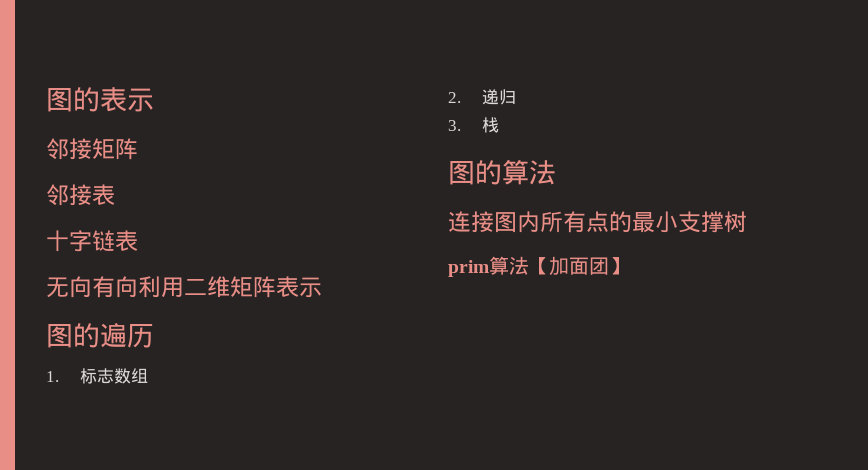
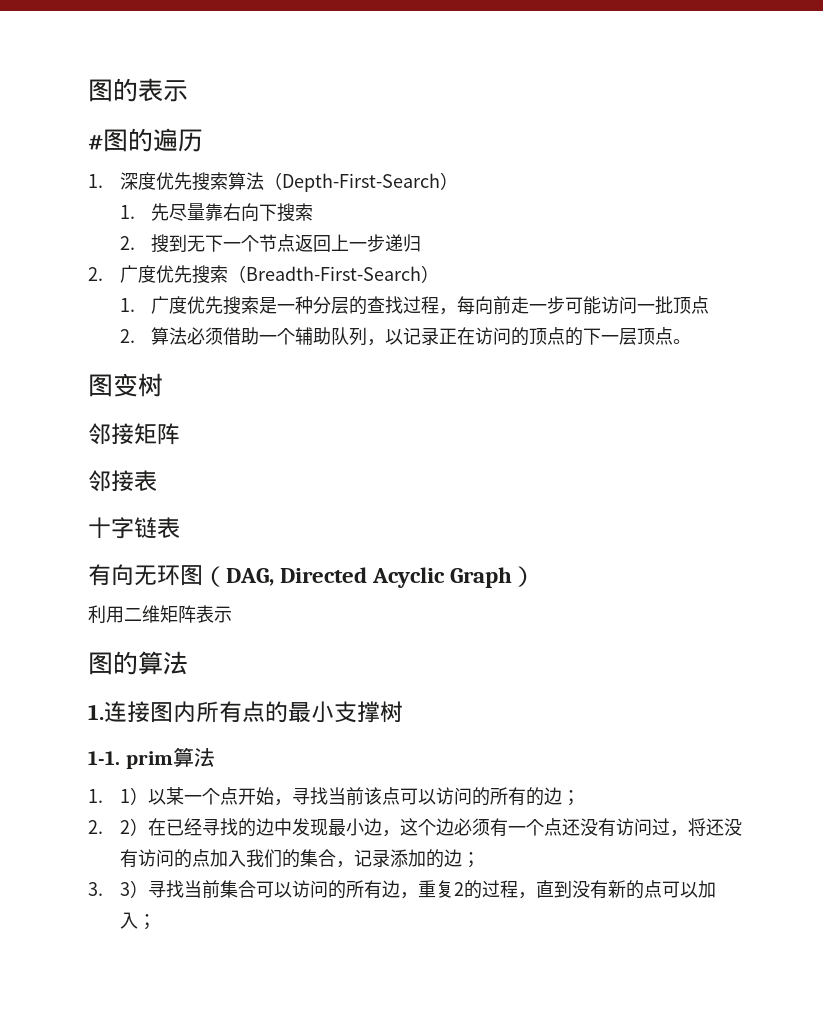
(154, 100) none -> [88,128,203,152] [88,172,458,192] [119,203,314,222] [119,234,422,253] [88,265,439,284] [119,296,710,315] [119,327,692,346] [88,373,163,397] // #图的遍历 // 1.深度优先搜索算法（Depth-First-Search） // 1.先尽量靠右向下搜索 // 2.搜到无下一个节点返回上一步递归 // 2.广度优先搜索（Breadth-First-Search） // 1.广度优先搜索是一种分层的查找过程，每向前走一步可能访问一批顶点 // 2.算法必须借助一个辅助队列，以记录正在访问的顶点的下一层顶点。 // 图变树
[46,276,322,298] [46,323,154,348] [46,368,148,384] [448,89,516,105] [448,117,499,133] 无向有向利用二维矩阵表示 // 图的遍历 // 1.标志数组 // 2.递归 // 3.栈 -> [88,564,536,588] [88,605,232,623] 有向无环图（DAG, Directed Acyclic Graph） // 利用二维矩阵表示
(556, 172) none -> [88,704,104,720] 1.
(747, 222) none -> [88,751,120,765] 1-1.
[529,256,629,276] 【加面团】 -> [88,787,580,806] [88,818,742,837] [119,849,480,868] [88,880,716,899] [119,912,156,930] // 1. 1）以某一个点开始，寻找当前该点可以访问的所有的边； // 2. 2）在已经寻找的边中发现最小边，这个边必须有一个点还没有访问过，将还没有访问的点加入我们的集合，记录添加的边； // 3. 3）寻找当前集合可以访问的所有边，重复2的过程，直到没有新的点可以加入；

